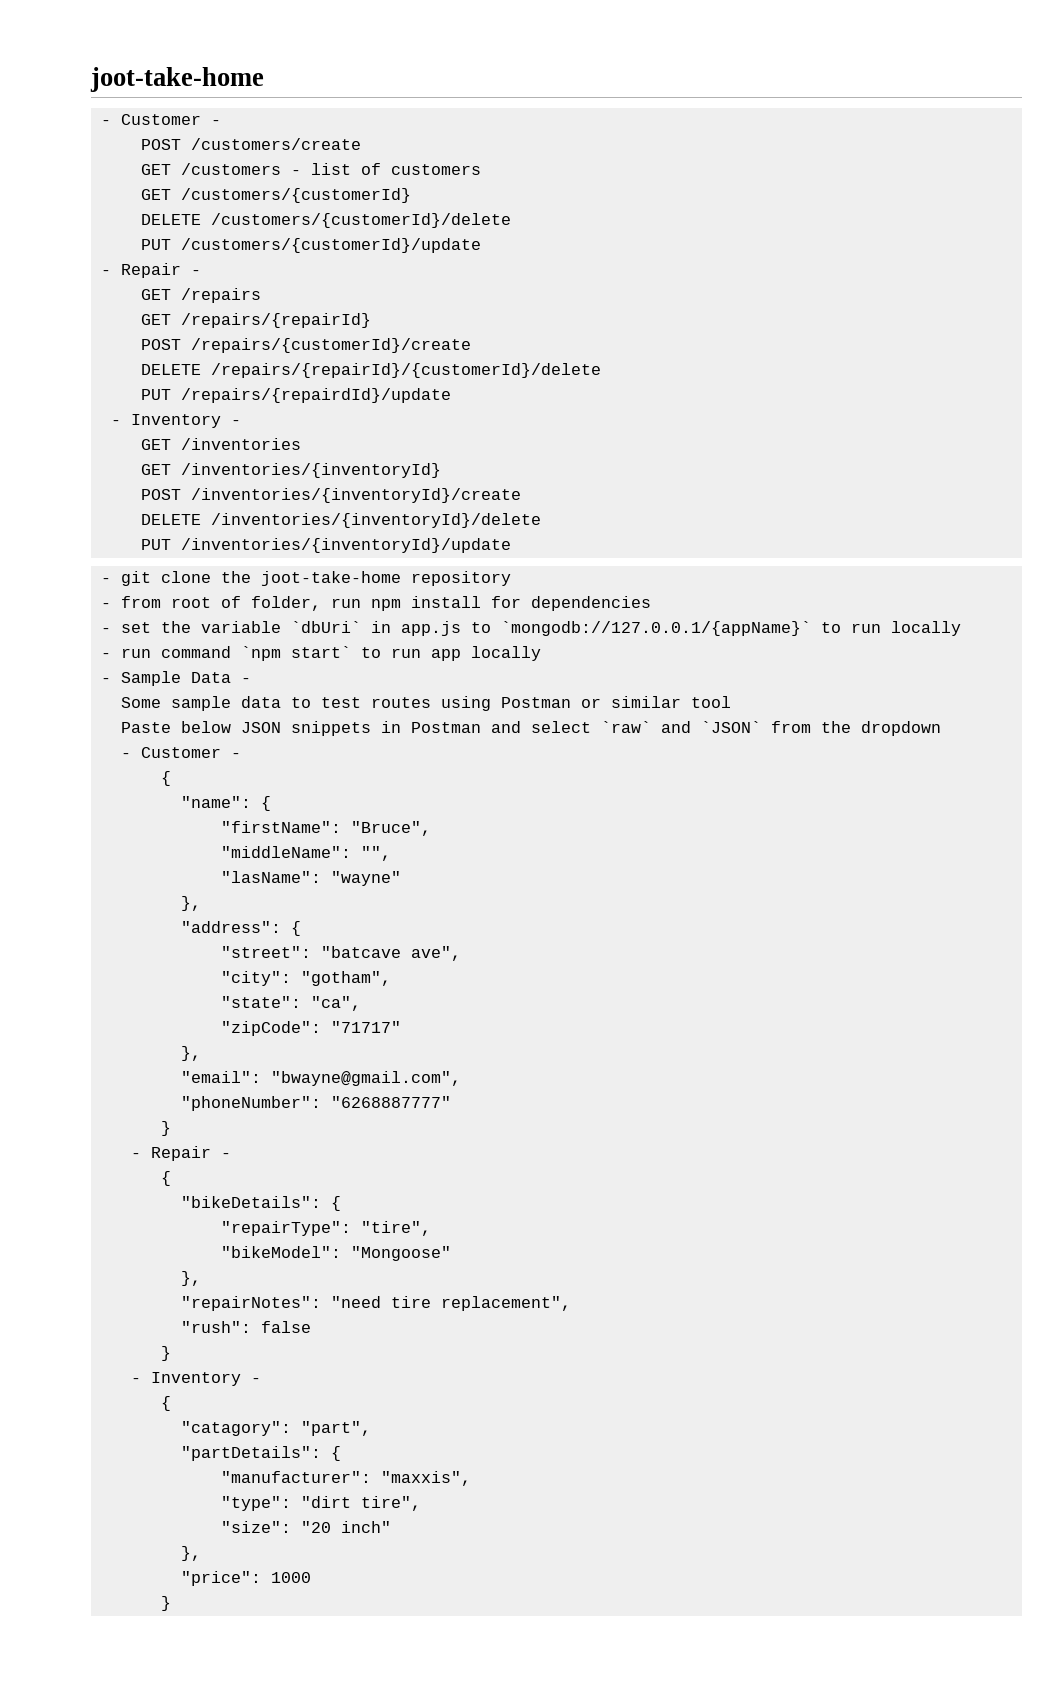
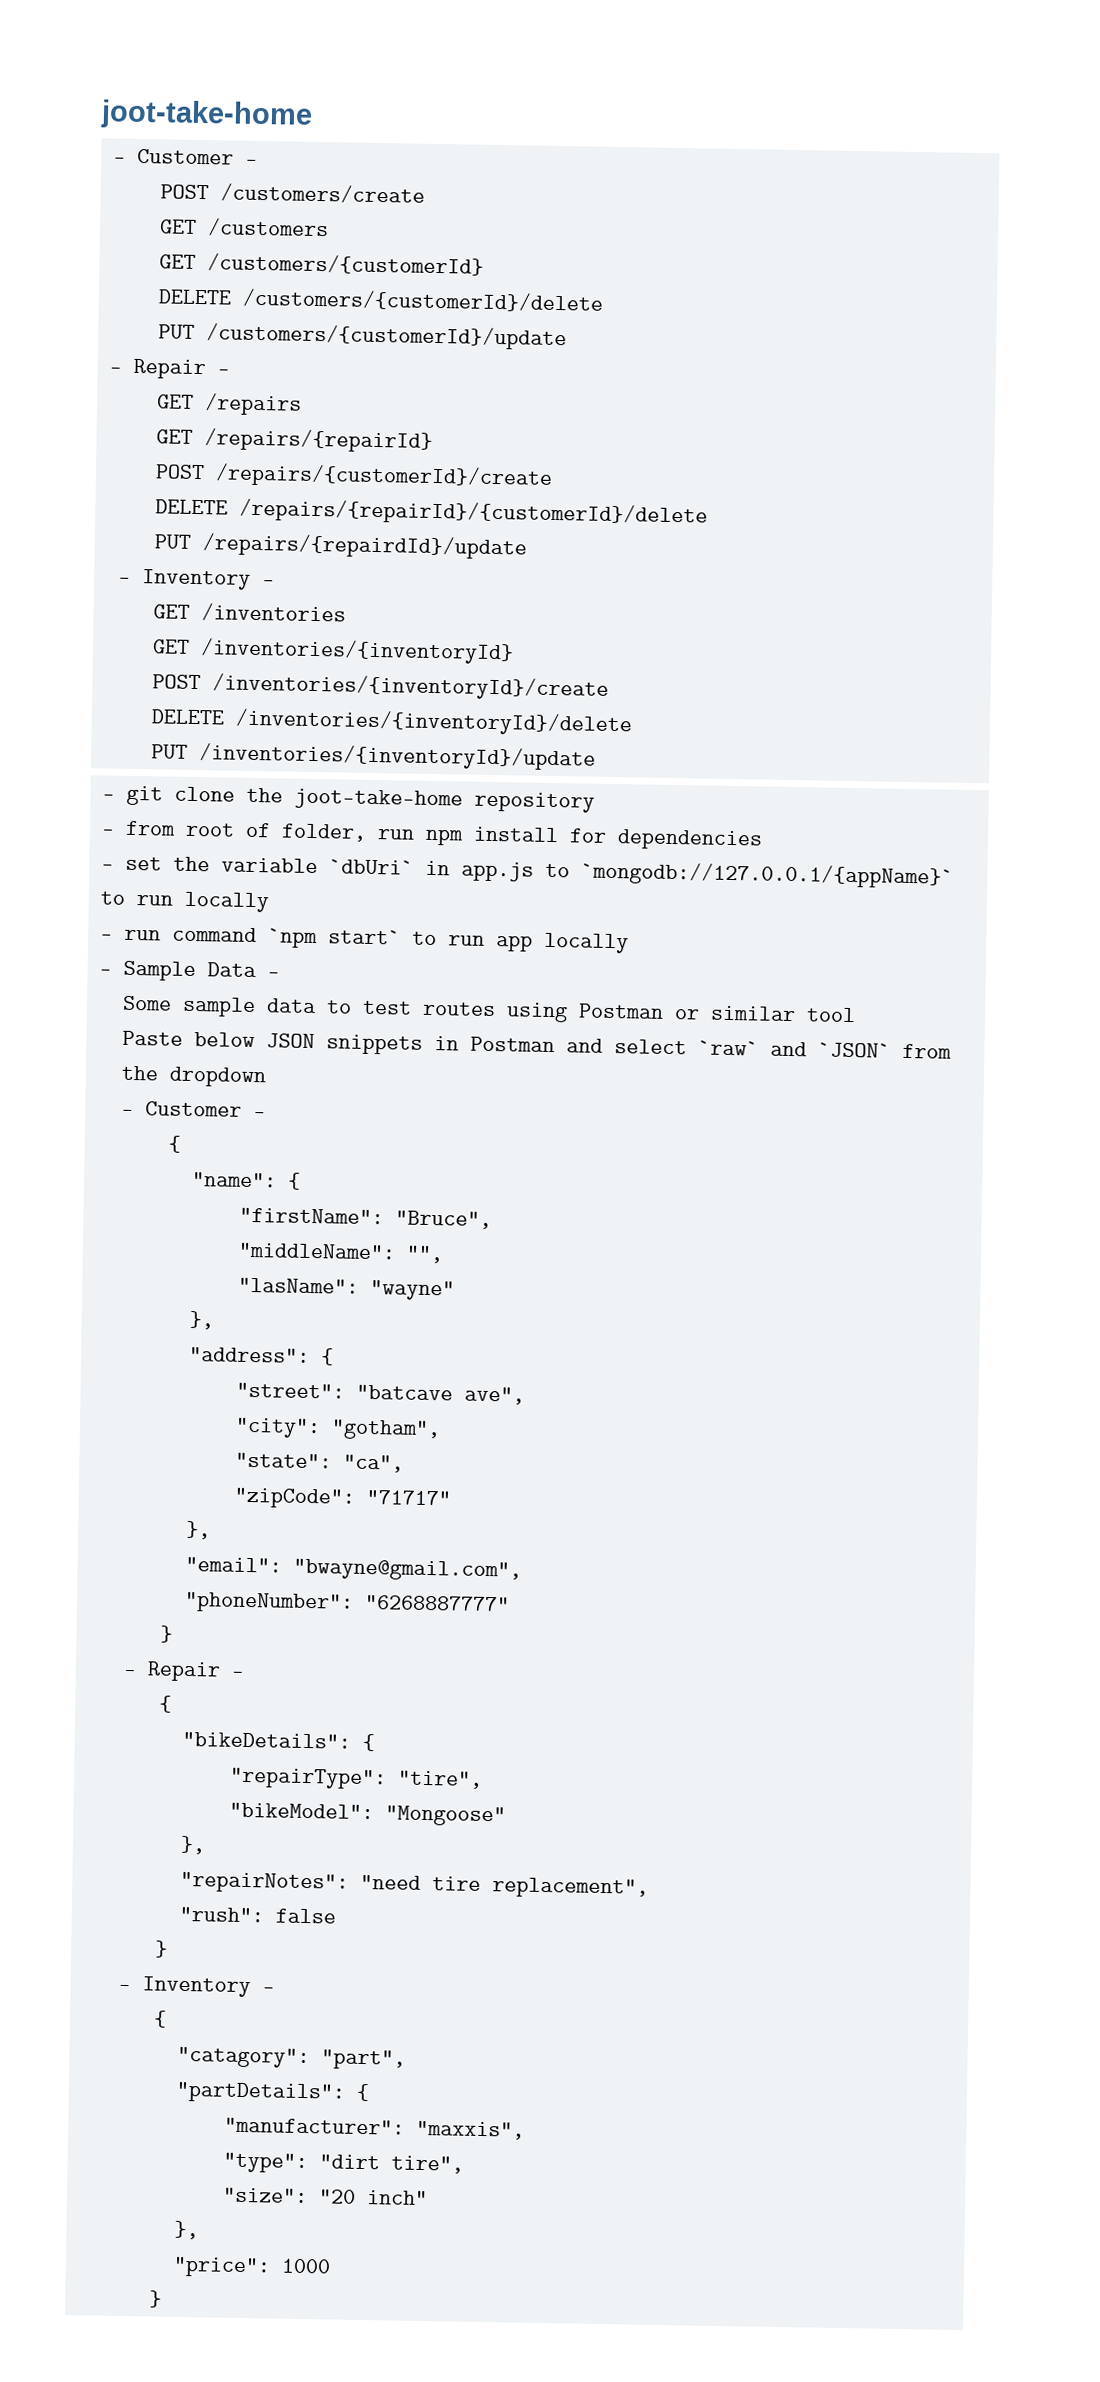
[291,163,482,175] - list of customers -> (330, 228) none

